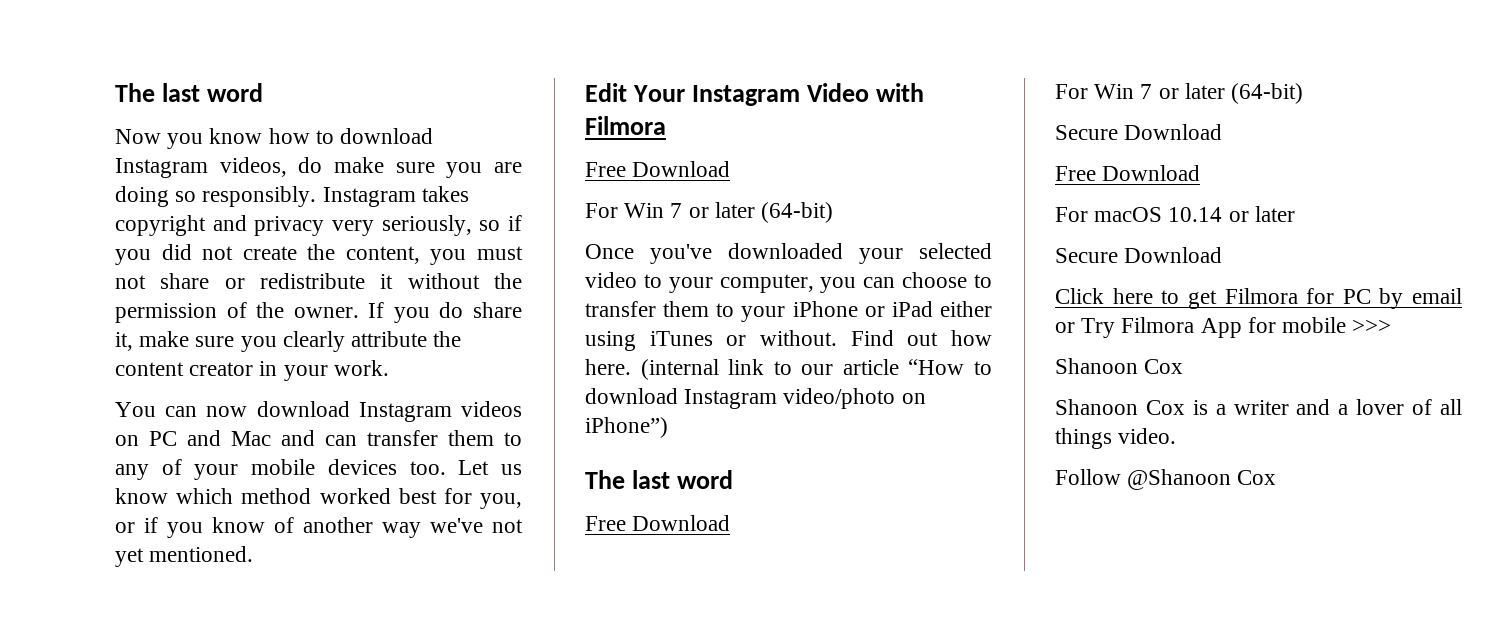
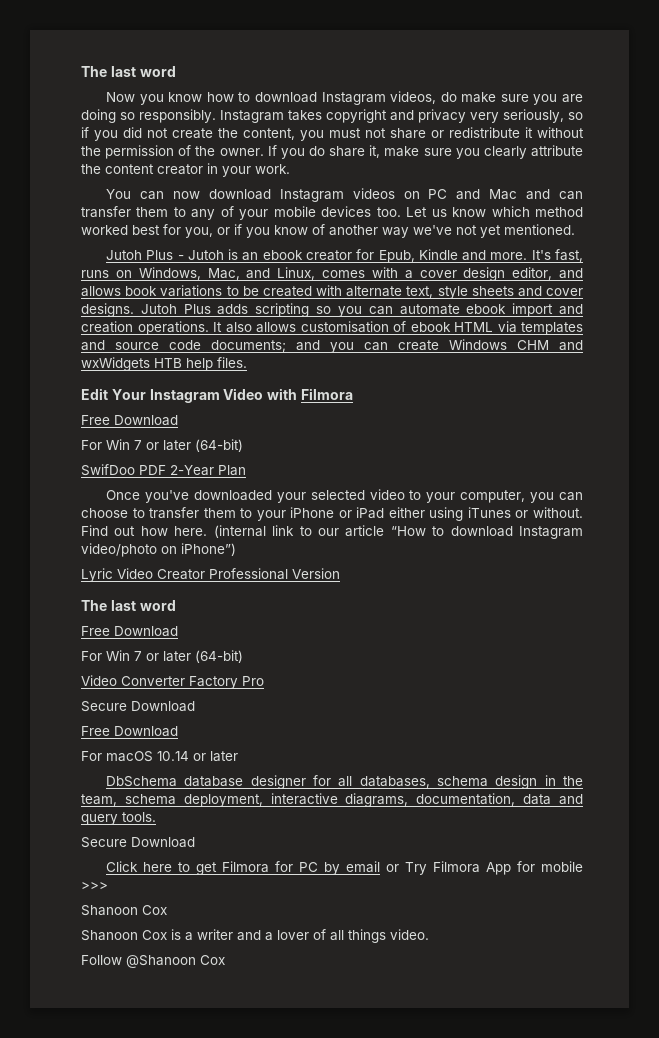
(254, 554) none -> [106,249,583,263] [81,267,583,281] [81,285,583,299] [81,303,583,317] [81,321,583,335] [81,339,583,353] [81,357,247,371] // Jutoh Plus - Jutoh is an ebook creator for Epub, Kindle and more. It's fast, runs on Windows, Mac, and Linux, comes with a cover design editor, and allows book variations to be created with alternate text, style sheets and cover designs. Jutoh Plus adds scripting so you can automate ebook import and creation operations. It also allows customisation of ebook HTML via templates and source code documents; and you can create Windows CHM and wxWidgets HTB help files.
(834, 212) none -> [81,464,246,476] // SwifDoo PDF 2-Year Plan
(668, 427) none -> [81,568,340,582] // Lyric Video Creator Professional Version
(1304, 93) none -> [81,675,264,689] // Video Converter Factory Pro
(1295, 214) none -> [106,775,584,789] [81,793,583,807] [81,812,156,825] // DbSchema database designer for all databases, schema design in the team, schema deployment, interactive diagrams, documentation, data and query tools.

